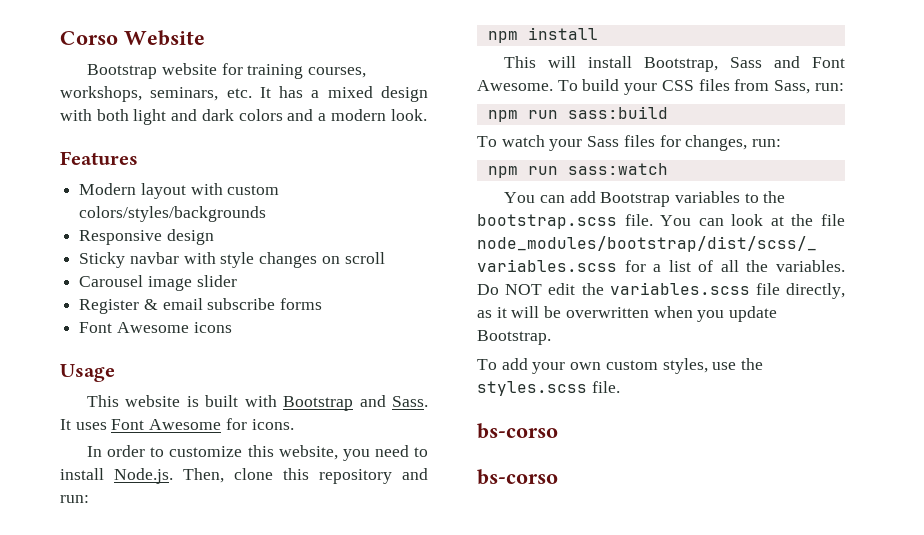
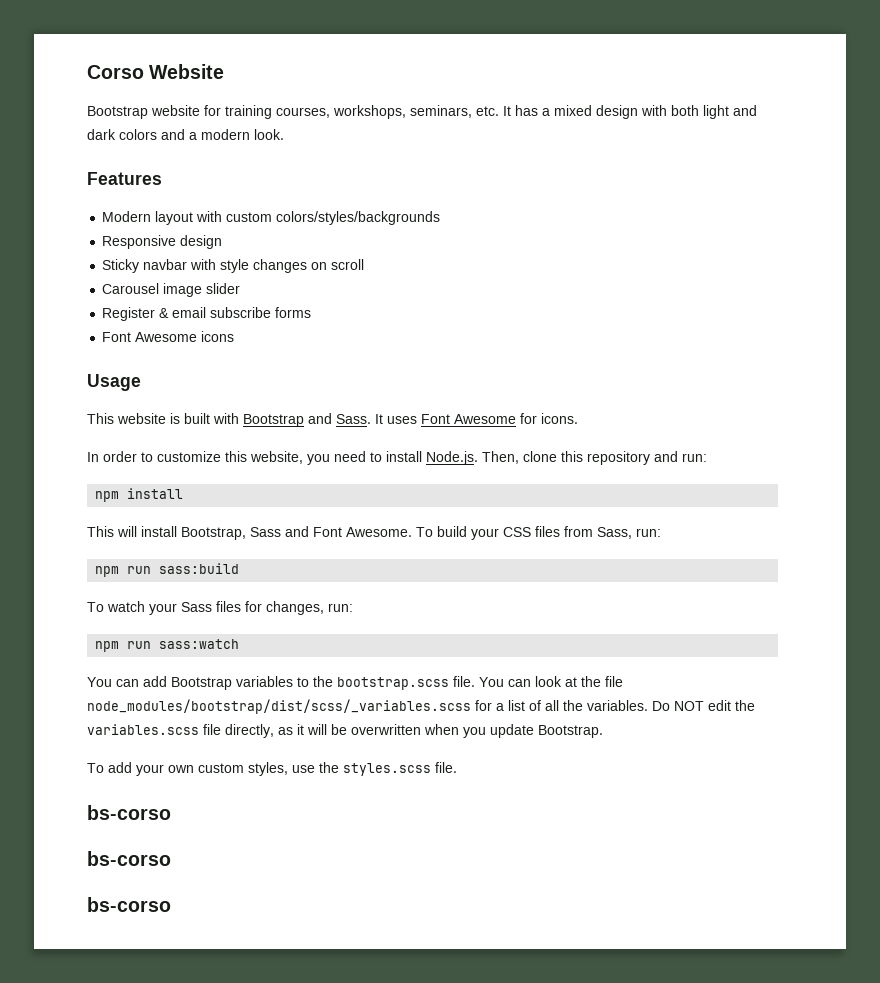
(558, 477) none -> [87,897,171,912] // bs-corso

